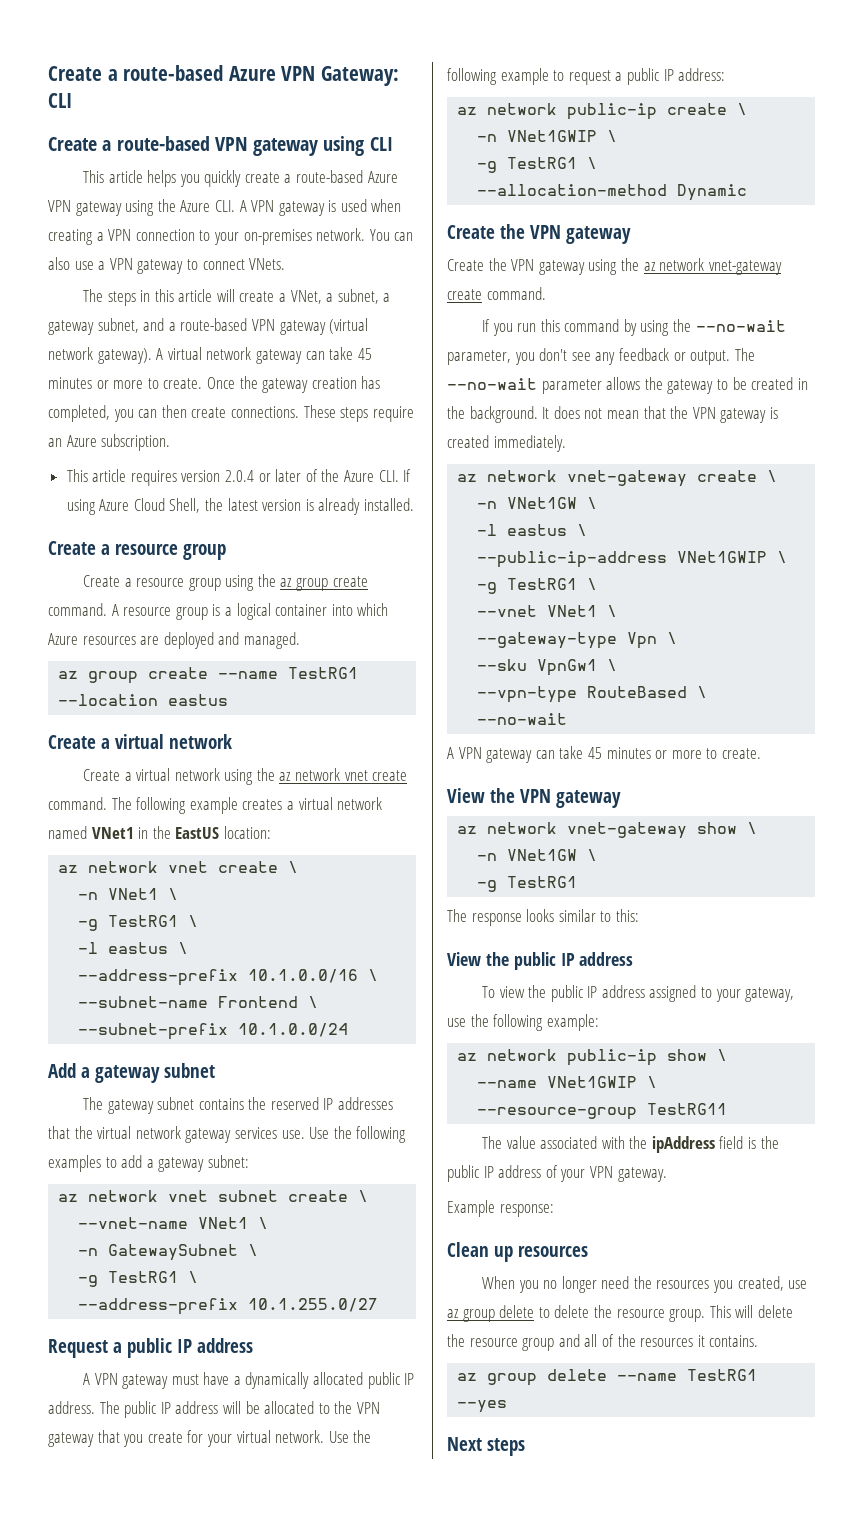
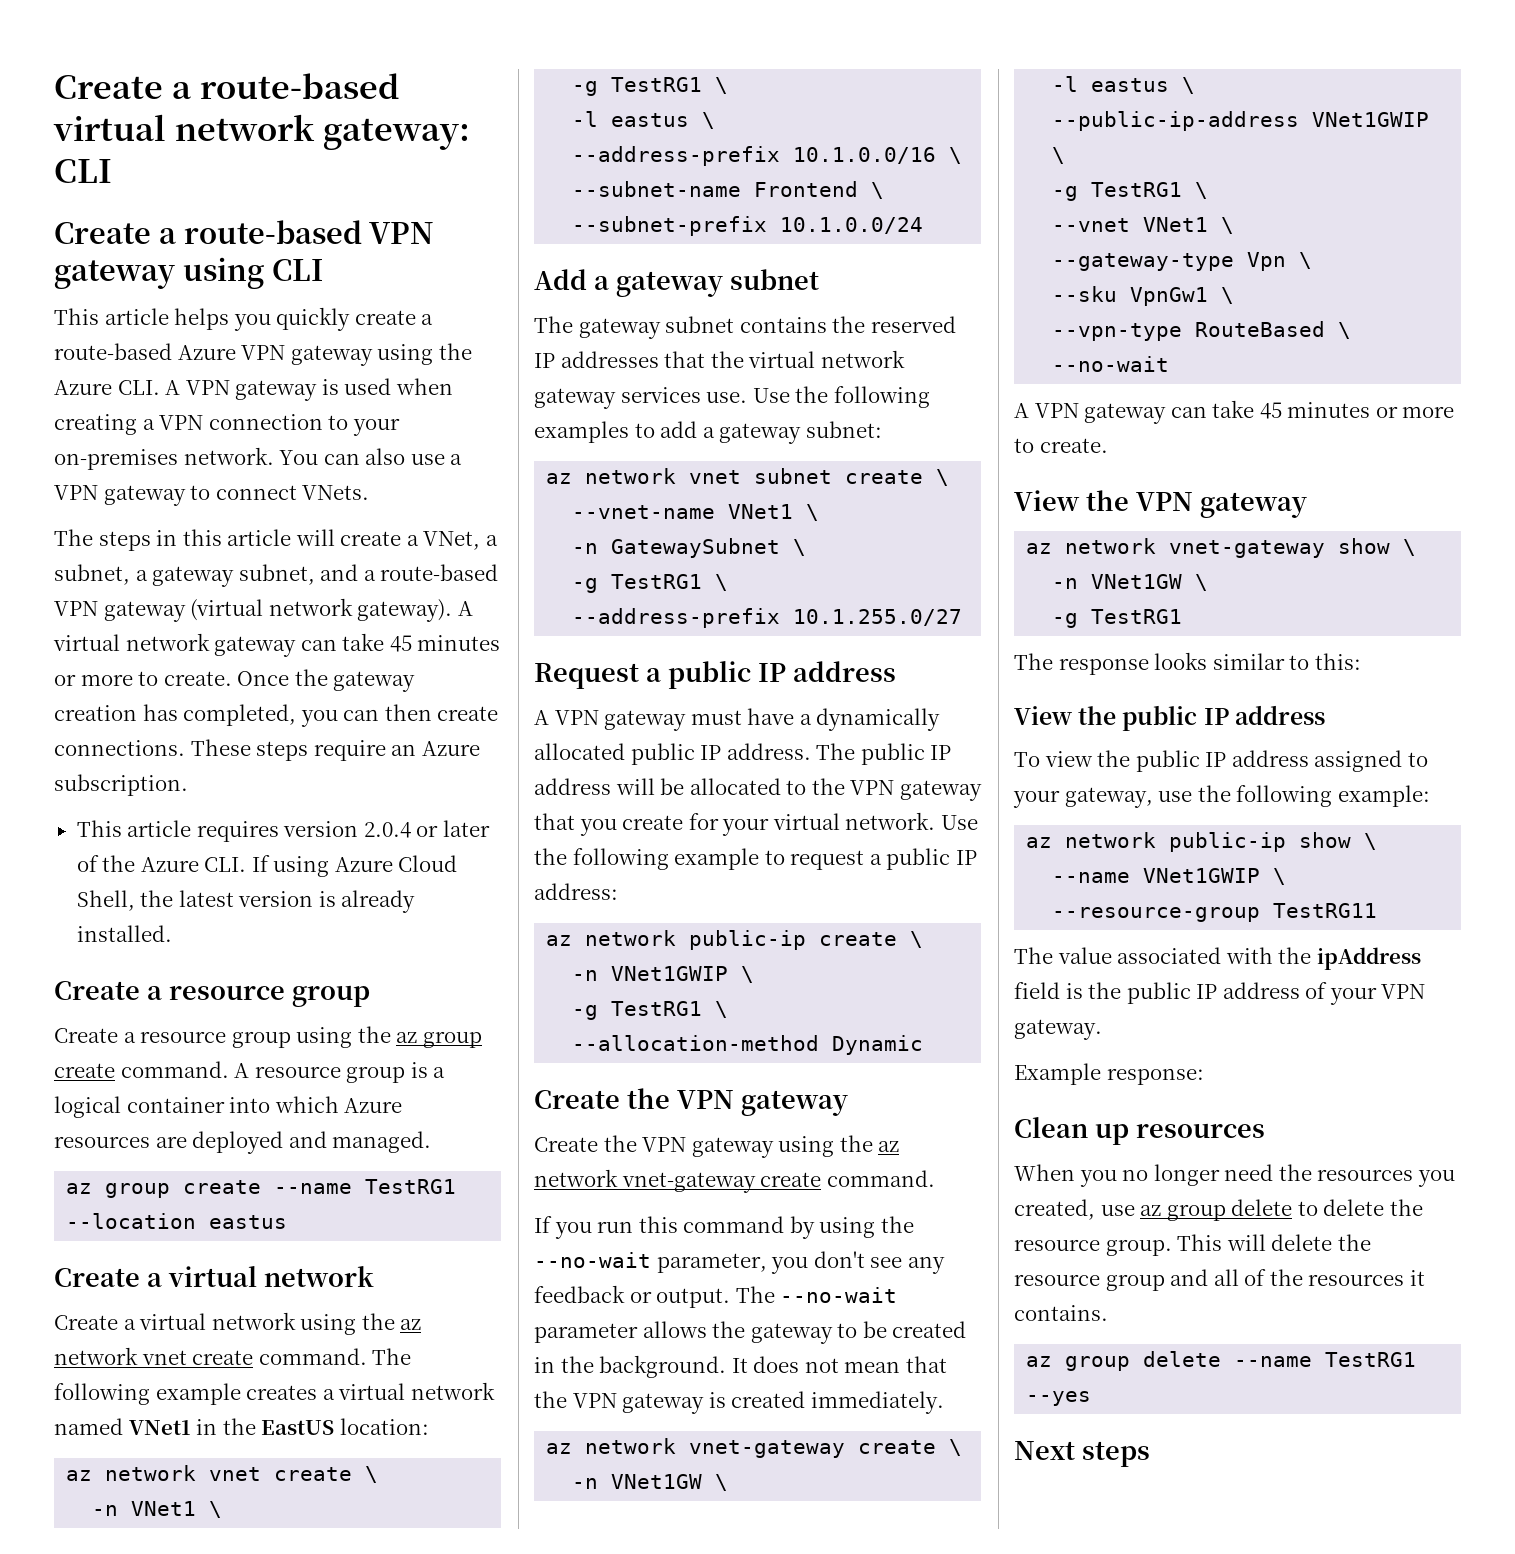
[48,65,399,86] Create a route-based Azure VPN Gateway: -> [54,73,399,99] [53,114,470,150] Create a route-based virtual network gateway:

